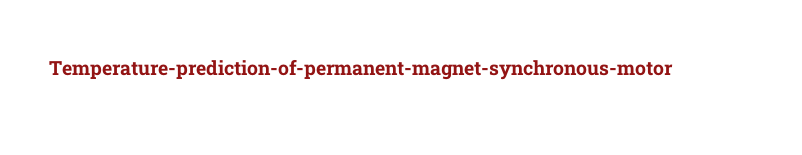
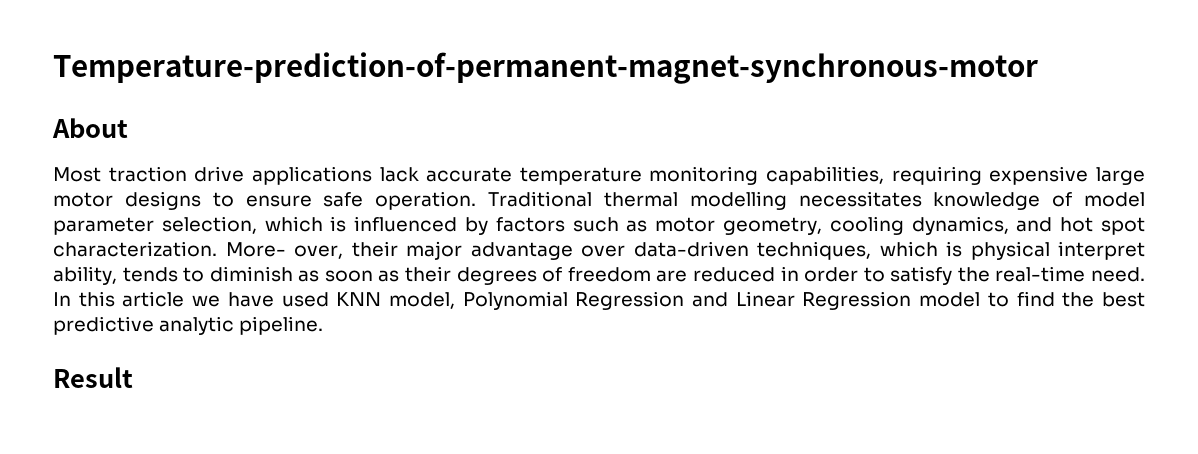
(673, 69) none -> [52,118,128,138] [53,166,1145,185] [53,191,1146,210] [53,216,1145,235] [53,241,1145,260] [53,266,1145,285] [53,291,1146,310] [53,316,324,335] [53,367,133,388] // About // Most traction drive applications lack accurate temperature monitoring capabilities, requiring expensive large motor designs to ensure safe operation. Traditional thermal modelling necessitates knowledge of model parameter selection, which is influenced by factors such as motor geometry, cooling dynamics, and hot spot characterization. More- over, their major advantage over data-driven techniques, which is physical interpret ability, tends to diminish as soon as their degrees of freedom are reduced in order to satisfy the real-time need. In this article we have used KNN model, Polynomial Regression and Linear Regression model to find the best predictive analytic pipeline. // Result

